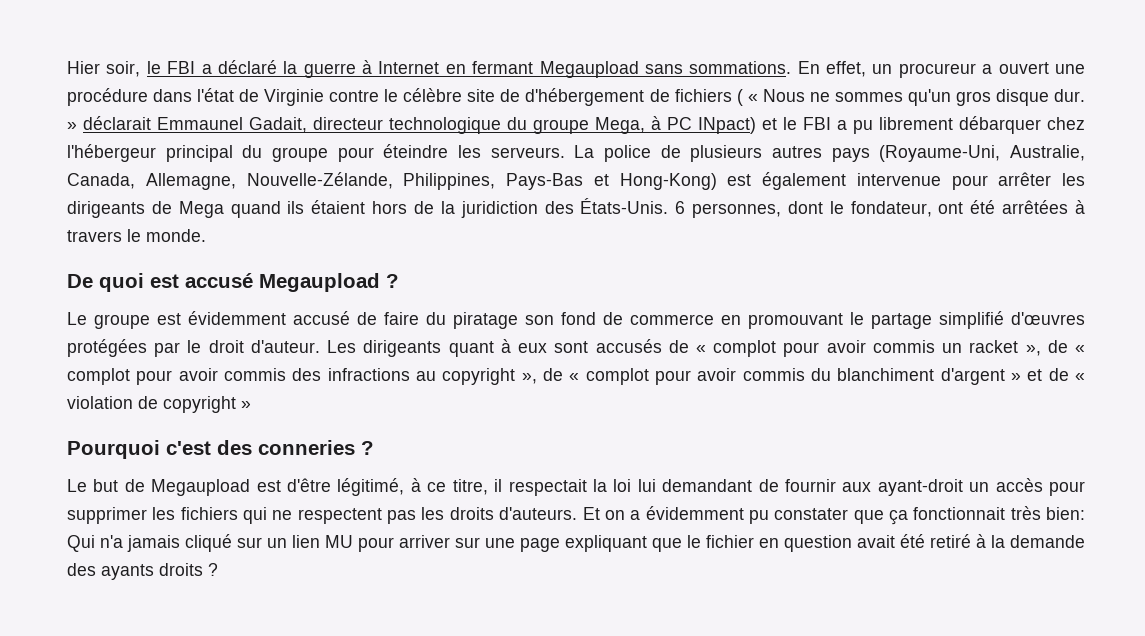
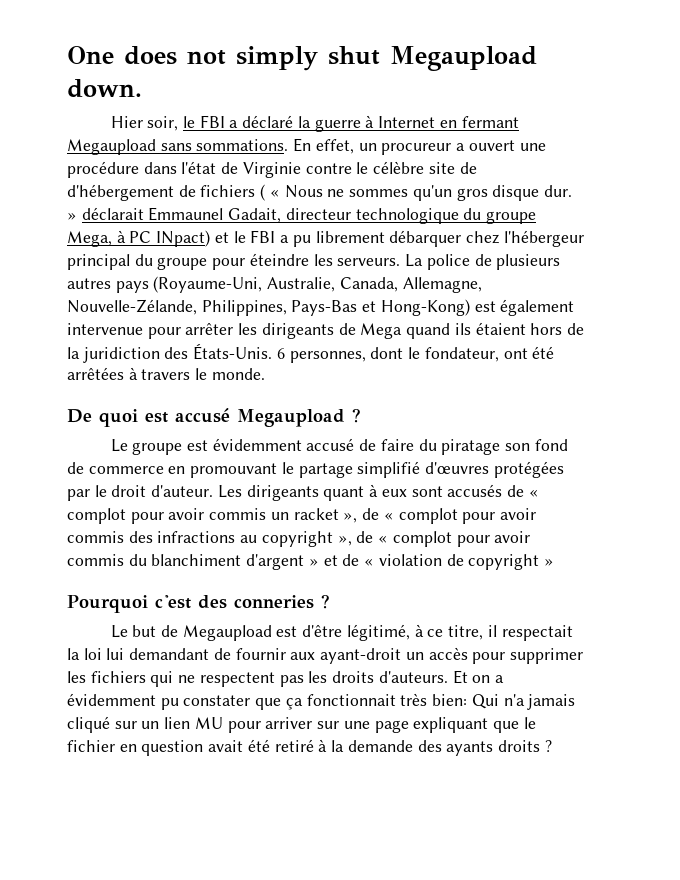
(67, 67) none -> [67,46,537,71] [67,79,142,98] One does not simply shut Megaupload down. //

